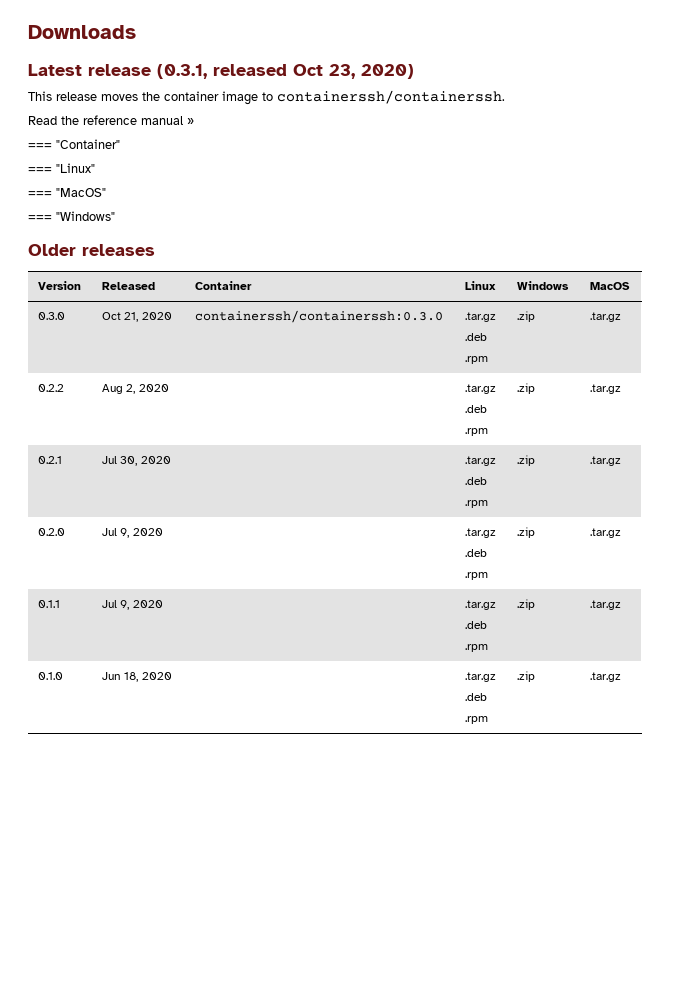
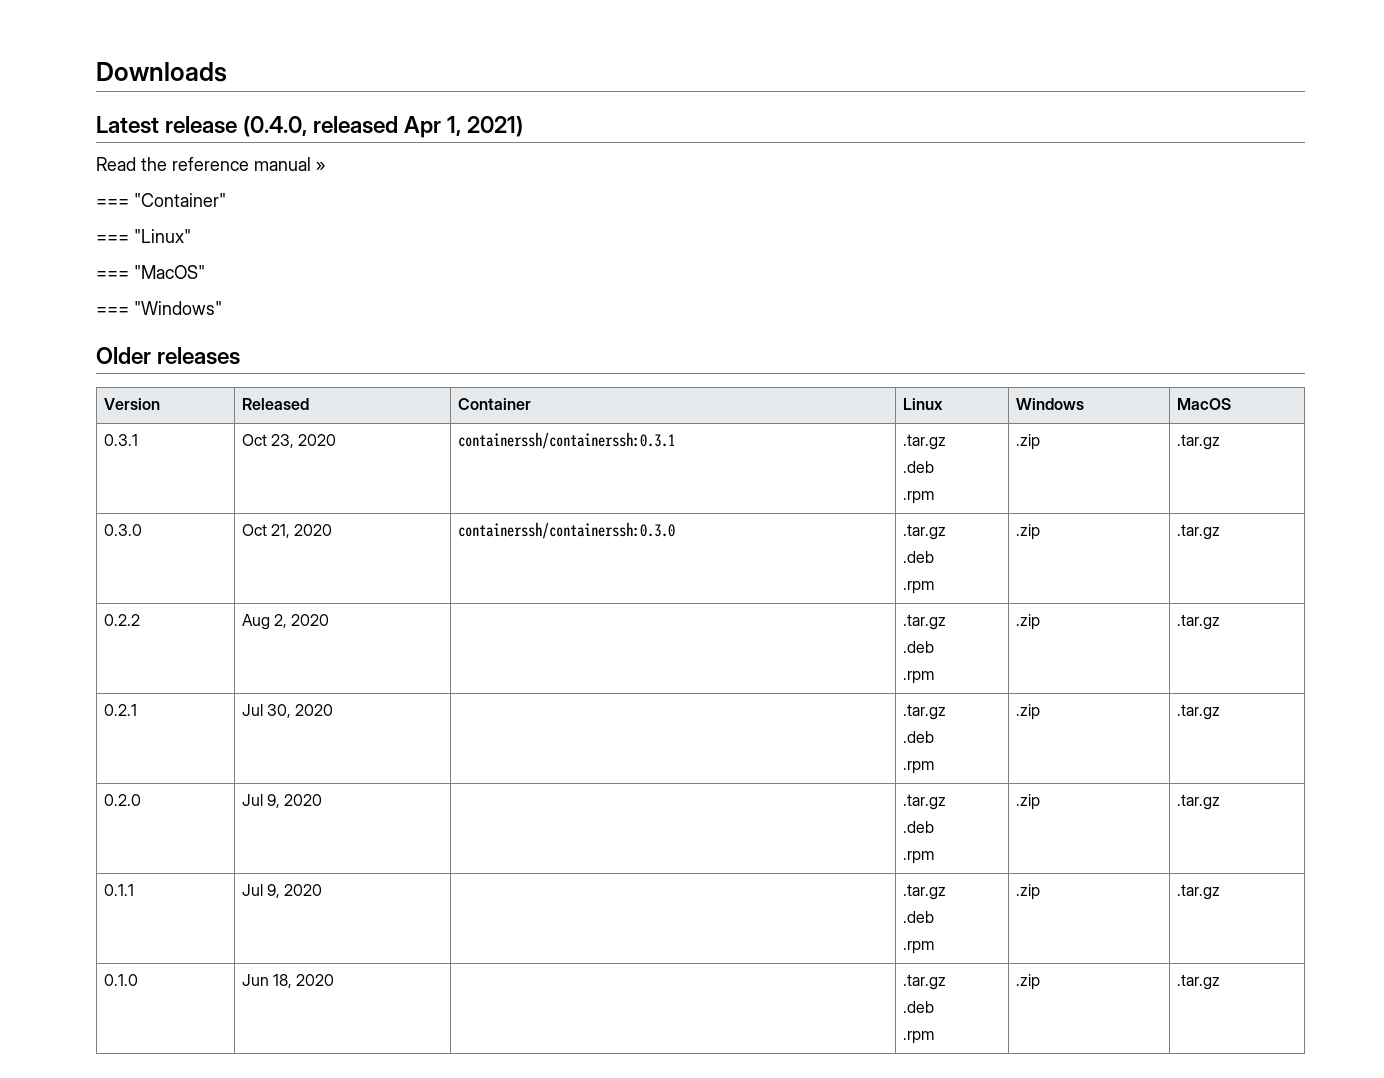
[157,64,414,79] [28,90,505,105] (0.3.1, released Oct 23, 2020) // This release moves the container image to containerssh/containerssh. -> [243,116,524,138] (0.4.0, released Apr 1, 2021)
(631, 286) none -> [103,434,138,446] [241,434,337,448] [457,432,675,449] [902,434,946,450] [902,461,934,473] [902,491,934,504] [1015,434,1040,450] [1176,434,1220,450] // 0.3.1 | Oct 23, 2020 | containerssh/containerssh:0.3.1 | .tar.gz // .deb // .rpm | .zip | .tar.gz

